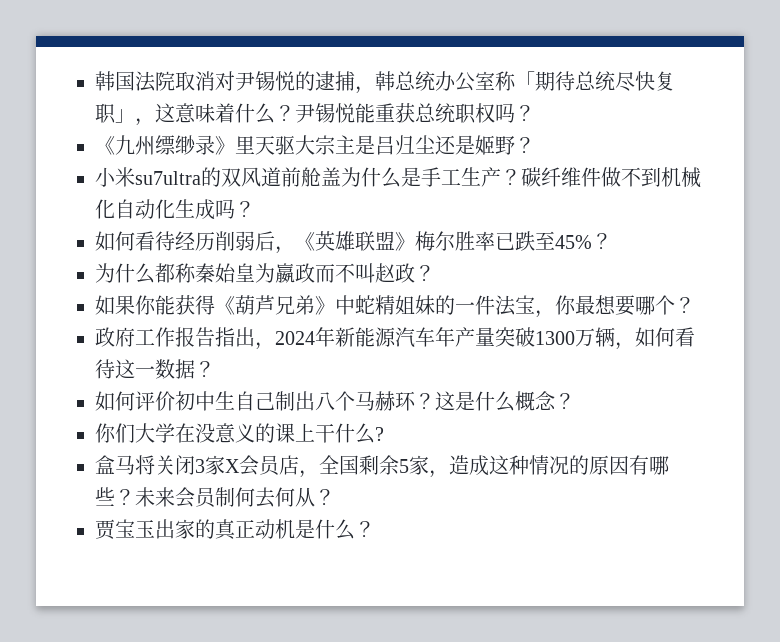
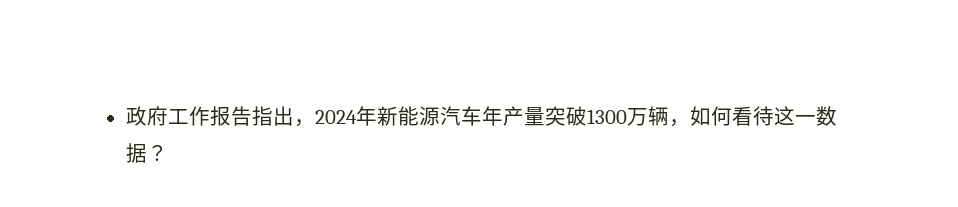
[95,71,675,94] [95,103,535,126] [95,135,535,155] [95,167,701,188] [95,199,255,220] [95,231,612,254] [95,263,435,284] [95,295,695,318] 韩国法院取消对尹锡悦的逮捕，韩总统办公室称「期待总统尽快复职」，这意味着什么？尹锡悦能重获总统职权吗？ // 《九州缥缈录》里天驱大宗主是吕归尘还是姬野？ // 小米su7ultra的双风道前舱盖为什么是手工生产？碳纤维件做不到机械化自动化生成吗？ // 如何看待经历削弱后，《英雄联盟》梅尔胜率已跌至45%？ // 为什么都称秦始皇为嬴政而不叫赵政？ // 如果你能获得《葫芦兄弟》中蛇精姐妹的一件法宝，你最想要哪个？ // -> (125, 116) none
[95,391,575,412] [95,423,384,444] [95,455,669,478] [95,487,335,508] [95,519,375,540] // 如何评价初中生自己制出八个马赫环？这是什么概念？ // 你们大学在没意义的课上干什么? // 盒马将关闭3家X会员店，全国剩余5家，造成这种情况的原因有哪些？未来会员制何去何从？ // 贾宝玉出家的真正动机是什么？ -> (168, 153) none

